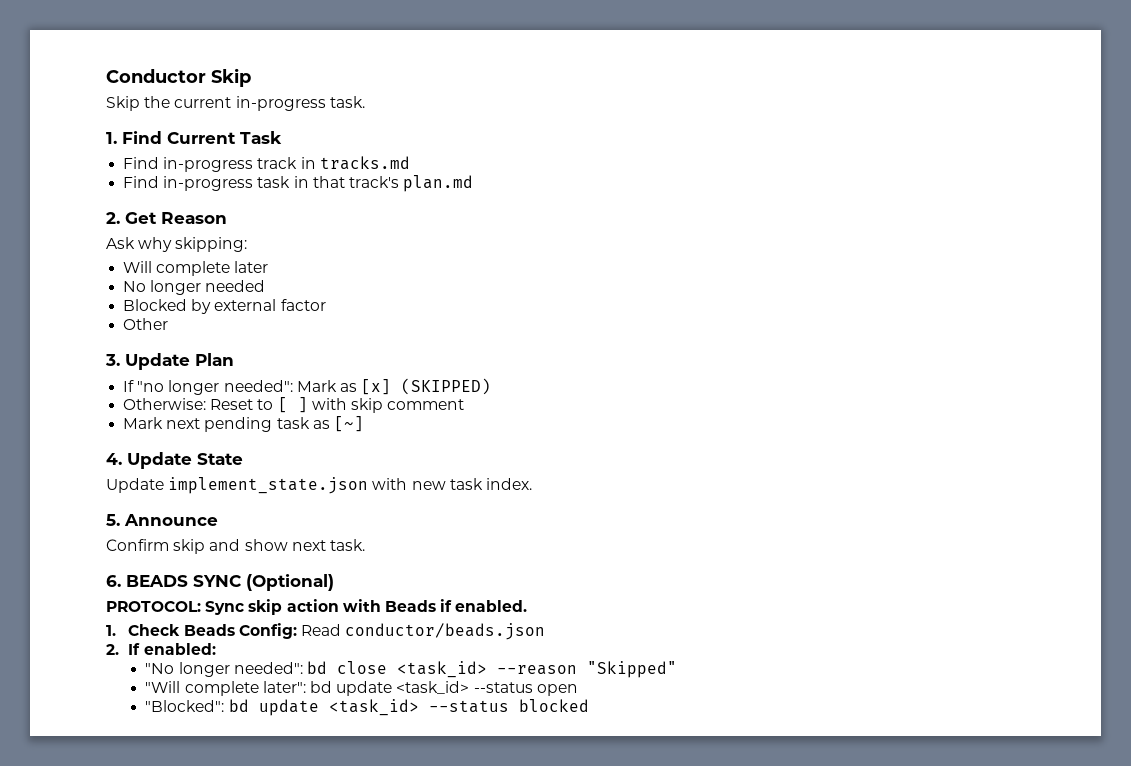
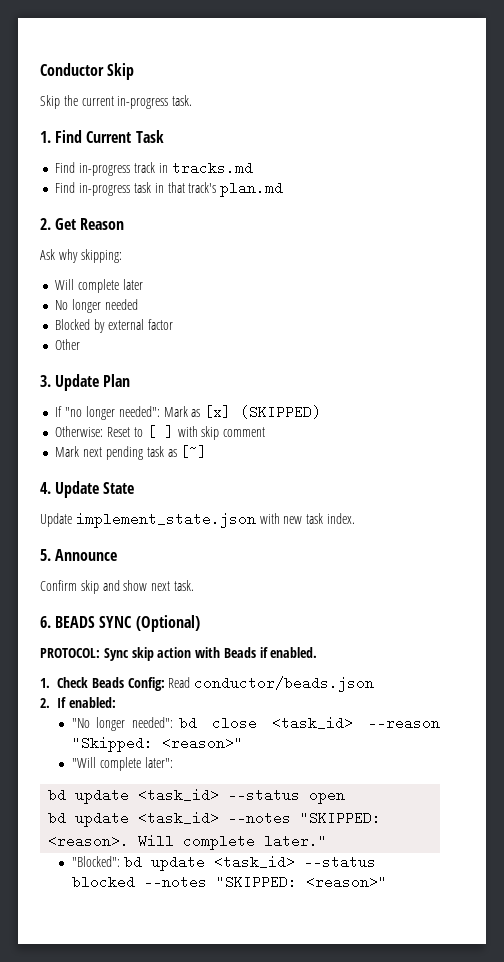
[587,661,678,678] "Skipped" -> [71,736,243,752] "Skipped: <reason>"
(306, 687) none -> (173, 762) //
(578, 690) none -> [48,811,382,827] [48,834,328,850] // bd update <task_id> --notes "SKIPPED: <reason>. Will complete later."
(589, 705) none -> [143,875,387,889] --notes "SKIPPED: <reason>"

